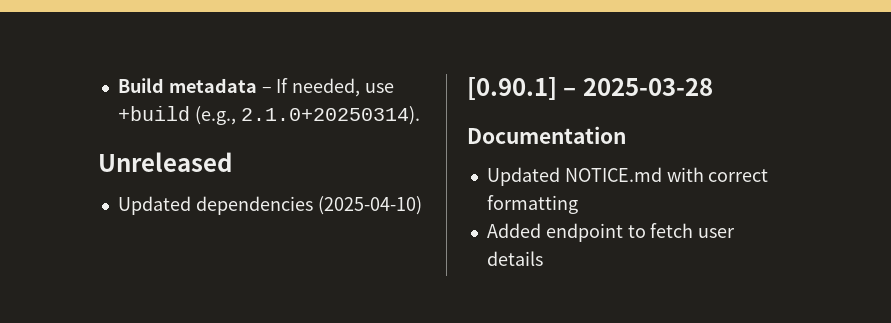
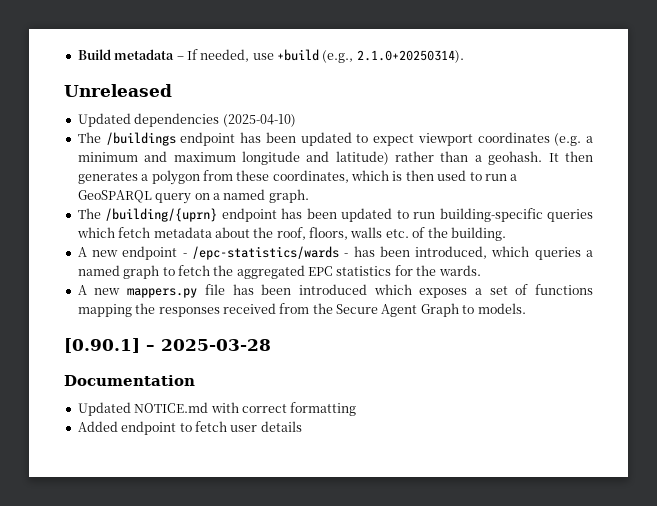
(422, 205) none -> [77,132,593,146] [77,151,593,165] [77,170,518,185] [77,189,309,204] [77,208,593,222] [76,227,506,241] [77,246,593,260] [77,265,481,279] [77,284,593,298] [77,303,526,317] // The /buildings endpoint has been updated to expect viewport coordinates (e.g. a minimum and maximum longitude and latitude) rather than a geohash. It then generates a polygon from these coordinates, which is then used to run a GeoSPARQL query on a named graph. // The /building/{uprn} endpoint has been updated to run building-specific queries which fetch metadata about the roof, floors, walls etc. of the building. // A new endpoint - /epc-statistics/wards - has been introduced, which queries a named graph to fetch the aggregated EPC statistics for the wards. // A new mappers.py file has been introduced which exposes a set of functions mapping the responses received from the Secure Agent Graph to models.

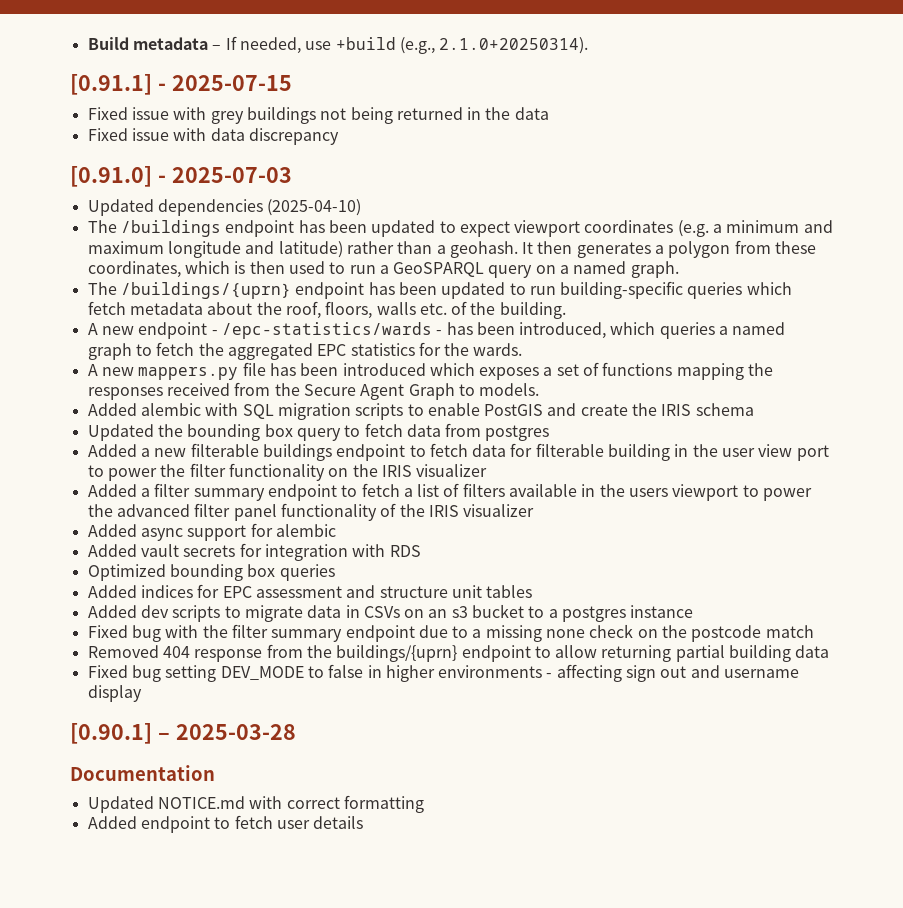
[64,84,172,97] Unreleased -> [70,74,292,95] [87,107,549,124] [87,128,339,145] [70,166,292,187] [0.91.1] - 2025-07-15 // Fixed issue with grey buildings not being returned in the data // Fixed issue with data discrepancy // [0.91.0] - 2025-07-03
[105,208,218,222] /building/{uprn} -> [120,282,291,299] /buildings/{uprn}
(526, 308) none -> [87,403,754,420] [87,423,550,441] [87,443,829,461] [87,463,488,481] [87,483,813,501] [87,503,535,521] [87,523,336,541] [87,543,421,561] [87,564,335,581] [87,584,533,598] [87,604,694,622] [87,624,814,642] [87,644,830,662] [87,664,800,682] [87,685,142,702] // Added alembic with SQL migration scripts to enable PostGIS and create the IRIS schema // Updated the bounding box query to fetch data from postgres // Added a new filterable buildings endpoint to fetch data for filterable building in the user view port to power the filter functionality on the IRIS visualizer // Added a filter summary endpoint to fetch a list of filters available in the users viewport to power the advanced filter panel functionality of the IRIS visualizer // Added async support for alembic // Added vault secrets for integration with RDS // Optimized bounding box queries // Added indices for EPC assessment and structure unit tables // Added dev scripts to migrate data in CSVs on an s3 bucket to a postgres instance // Fixed bug with the filter summary endpoint due to a missing none check on the postcode match // Removed 404 response from the buildings/{uprn} endpoint to allow returning partial building data // Fixed bug setting DEV_MODE to false in higher environments - affecting sign out and username display

